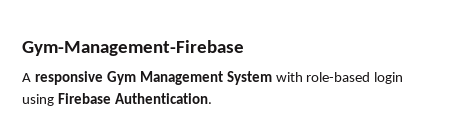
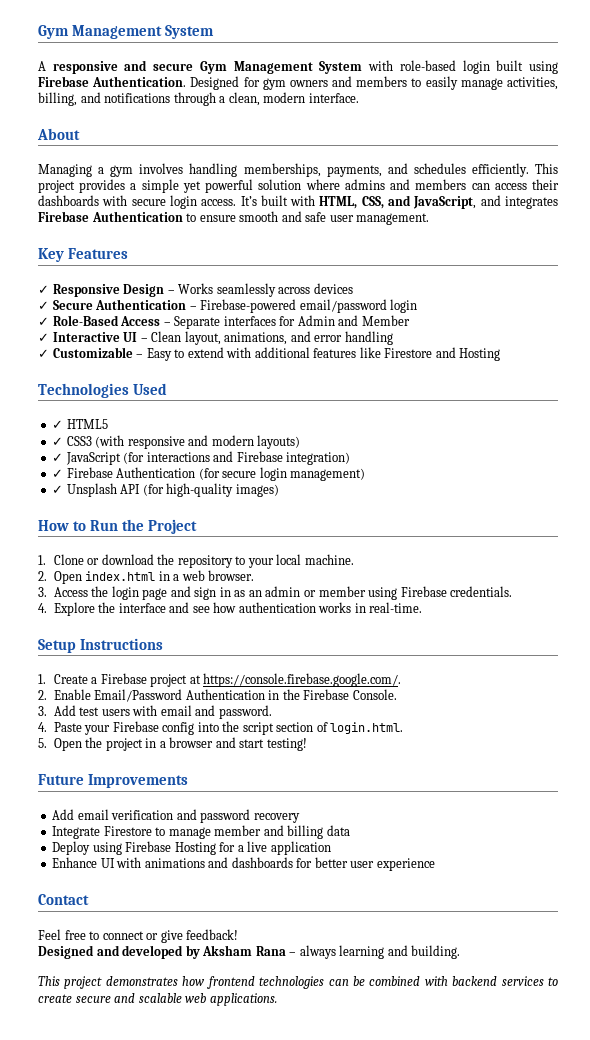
[22,40,244,56] Gym-Management-Firebase -> [38,25,215,39] Gym Management System
(103, 78) none -> [124,60,194,71] and secure
(404, 78) none -> [496,60,524,71] built
(212, 98) none -> [190,76,558,90] [38,92,359,106] [37,128,80,140] [38,163,559,177] [38,179,559,193] [38,195,559,209] [38,211,430,225] [38,248,128,262] [38,283,353,297] [38,299,418,313] [38,315,410,329] [38,331,393,345] [38,347,501,361] [38,383,167,398] [52,419,108,429] [52,435,301,449] [52,451,351,465] [52,467,366,481] [52,483,279,497] [38,519,197,534] [38,554,354,568] [38,570,255,584] [38,586,513,600] [38,602,423,616] [38,638,163,653] [38,673,402,687] [38,689,397,702] [38,705,272,719] [38,721,404,735] [38,737,307,751] [38,774,188,788] [52,809,300,823] [52,825,350,839] [52,841,331,855] [52,857,435,871] [38,894,89,905] [38,929,239,943] [38,945,461,959] [38,976,558,989] [38,993,277,1006] Designed for gym owners and members to easily manage activities, billing, and notifications through a clean, modern interface. // About // Managing a gym involves handling memberships, payments, and schedules efficiently. This project provides a simple yet powerful solution where admins and members can access their dashboards with secure login access. It’s built with HTML, CSS, and JavaScript, and integrates Firebase Authentication to ensure smooth and safe user management. // Key Features // ✓ Responsive Design – Works seamlessly across devices // ✓ Secure Authentication – Firebase-powered email/password login // ✓ Role-Based Access – Separate interfaces for Admin and Member // ✓ Interactive UI – Clean layout, animations, and error handling // ✓ Customizable – Easy to extend with additional features like Firestore and Hosting // Technologies Used // ✓ HTML5 // ✓ CSS3 (with responsive and modern layouts) // ✓ JavaScript (for interactions and Firebase integration) // ✓ Firebase Authentication (for secure login management) // ✓ Unsplash API (for high-quality images) // How to Run the Project // 1. Clone or download the repository to your local machine. // 2. Open index.html in a web browser. // 3. Access the login page and sign in as an admin or member using Firebase credentials. // 4. Explore the interface and see how authentication works in real-time. // Setup Instructions // 1. Create a Firebase project at https://console.firebase.google.com/. // 2. Enable Email/Password Authentication in the Firebase Console. // 3. Add test users with email and password. // 4. Paste your Firebase config into the script section of login.html. // 5. Open the project in a browser and start testing! // Future Improvements // Add email verification and password recovery // Integrate Firestore to manage member and billing data // Deploy using Firebase Hosting for a live application // Enhance UI with animations and dashboards for better user experience // Contact // Feel free to connect or give feedback! // Designed and developed by Aksham Rana – always learning and building. // This project demonstrates how frontend technologies can be combined with backend services to create secure and scalable web applications.

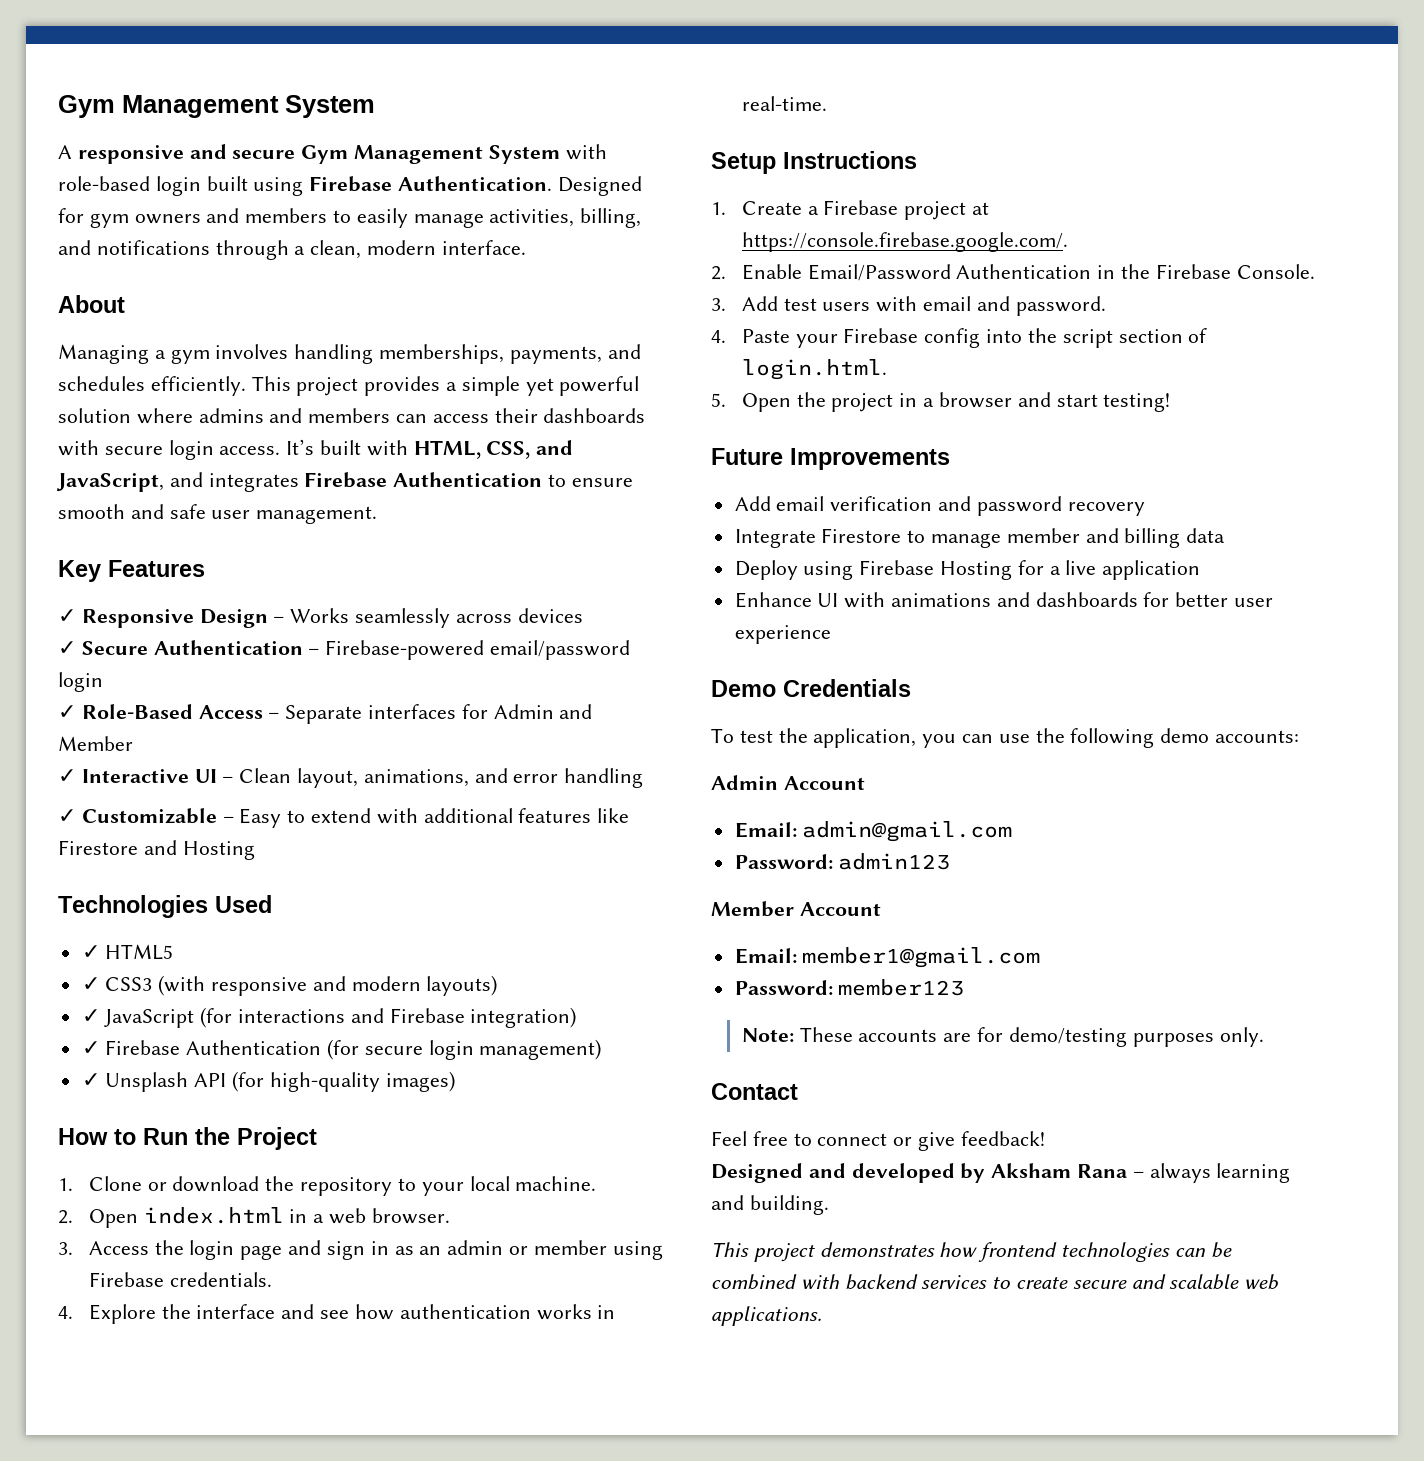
(435, 864) none -> [711,679,911,697] [711,728,1300,748] [711,775,865,790] [734,821,1013,842] [734,853,951,870] [711,901,881,917] [734,947,1041,968] [734,979,965,996] [741,1027,1264,1047] // Demo Credentials // To test the application, you can use the following demo accounts: // Admin Account // Email: admin@gmail.com // Password: admin123 // Member Account // Email: member1@gmail.com // Password: member123 // Note: These accounts are for demo/testing purposes only.

